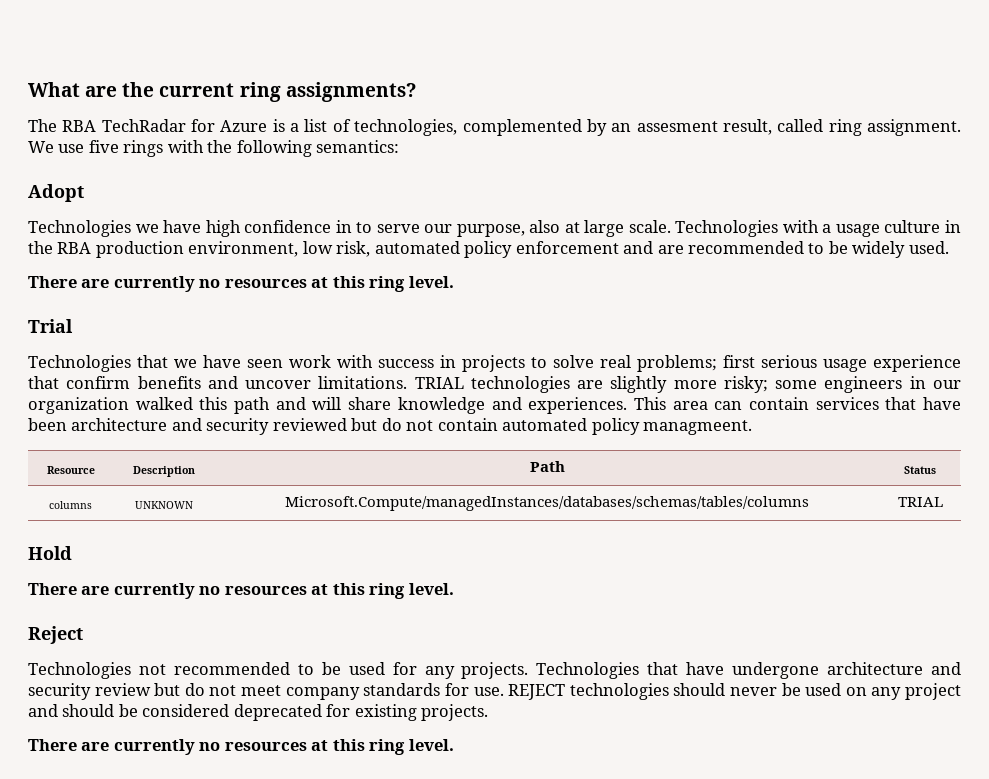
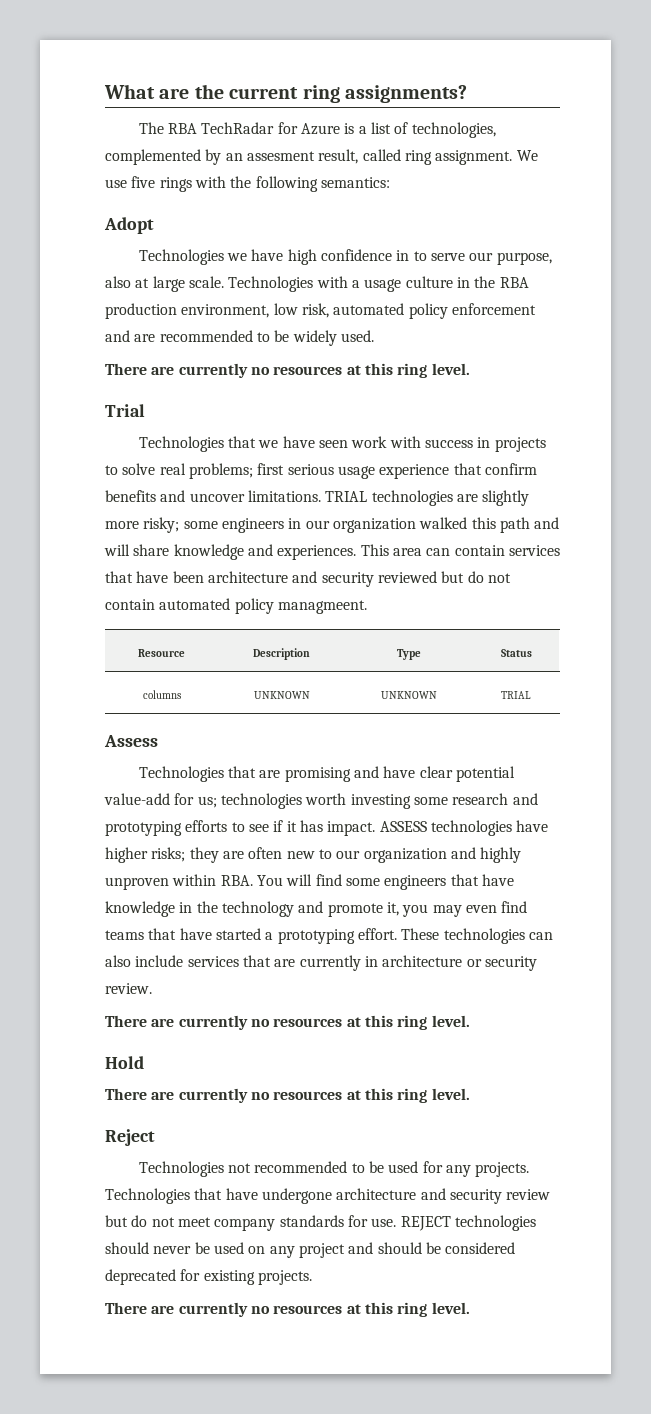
[529,461,565,472] Path -> [397,649,421,660] Type
[285,496,809,511] [897,497,943,507] Microsoft.Compute/managedInstances/databases/schemas/tables/columns | TRIAL -> [381,691,437,699] [501,691,531,699] [104,735,158,747] [138,766,515,782] [104,793,538,809] [105,820,549,836] [105,847,522,863] [105,874,514,890] [105,901,528,917] [105,928,553,944] [105,955,537,971] [105,983,152,994] [105,1015,470,1030] UNKNOWN | TRIAL // Assess // Technologies that are promising and have clear potential value-add for us; technologies worth investing some research and prototyping efforts to see if it has impact. ASSESS technologies have higher risks; they are often new to our organization and highly unproven within RBA. You will find some engineers that have knowledge in the technology and promote it, you may even find teams that have started a prototyping effort. These technologies can also include services that are currently in architecture or security review. // There are currently no resources at this ring level.

